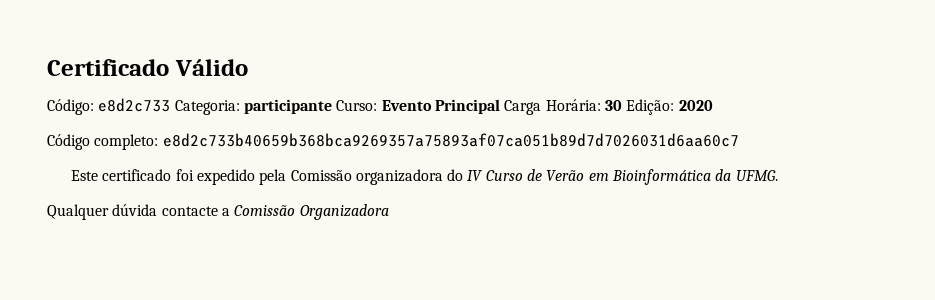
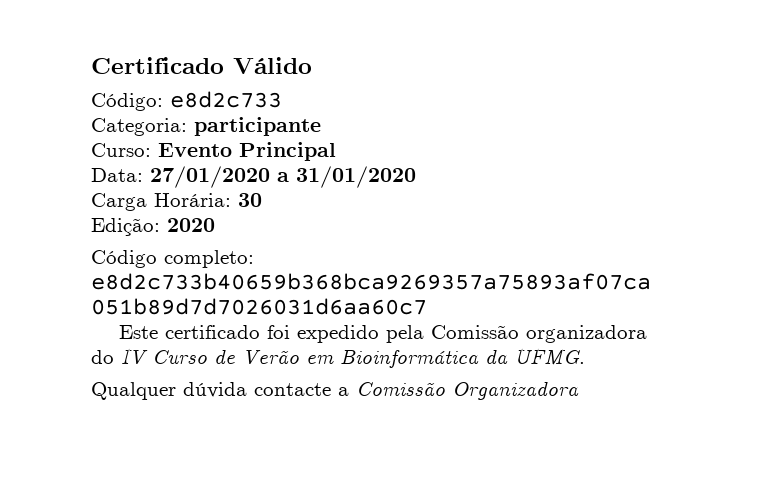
(171, 105) none -> (282, 99) //
(332, 106) none -> (321, 126) //
(500, 106) none -> [91,166,416,188] // Data: 27/01/2020 a 31/01/2020 //
(622, 105) none -> (262, 200) //

